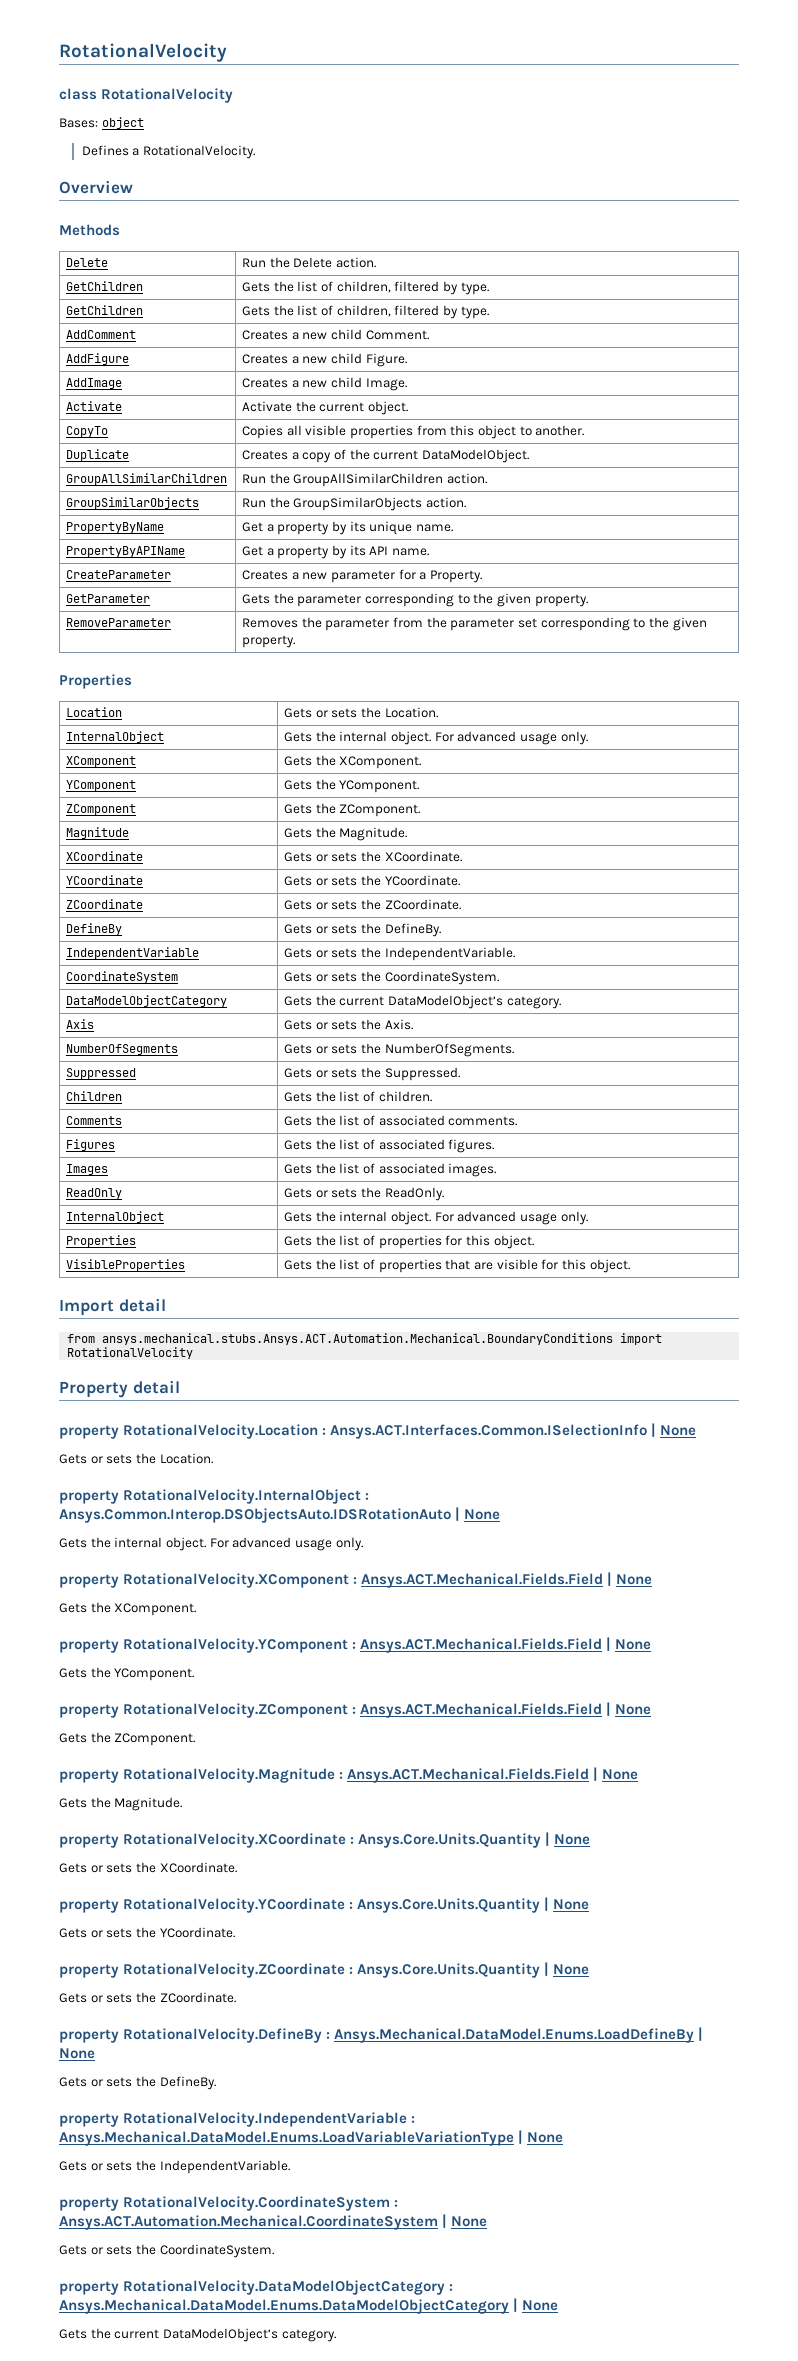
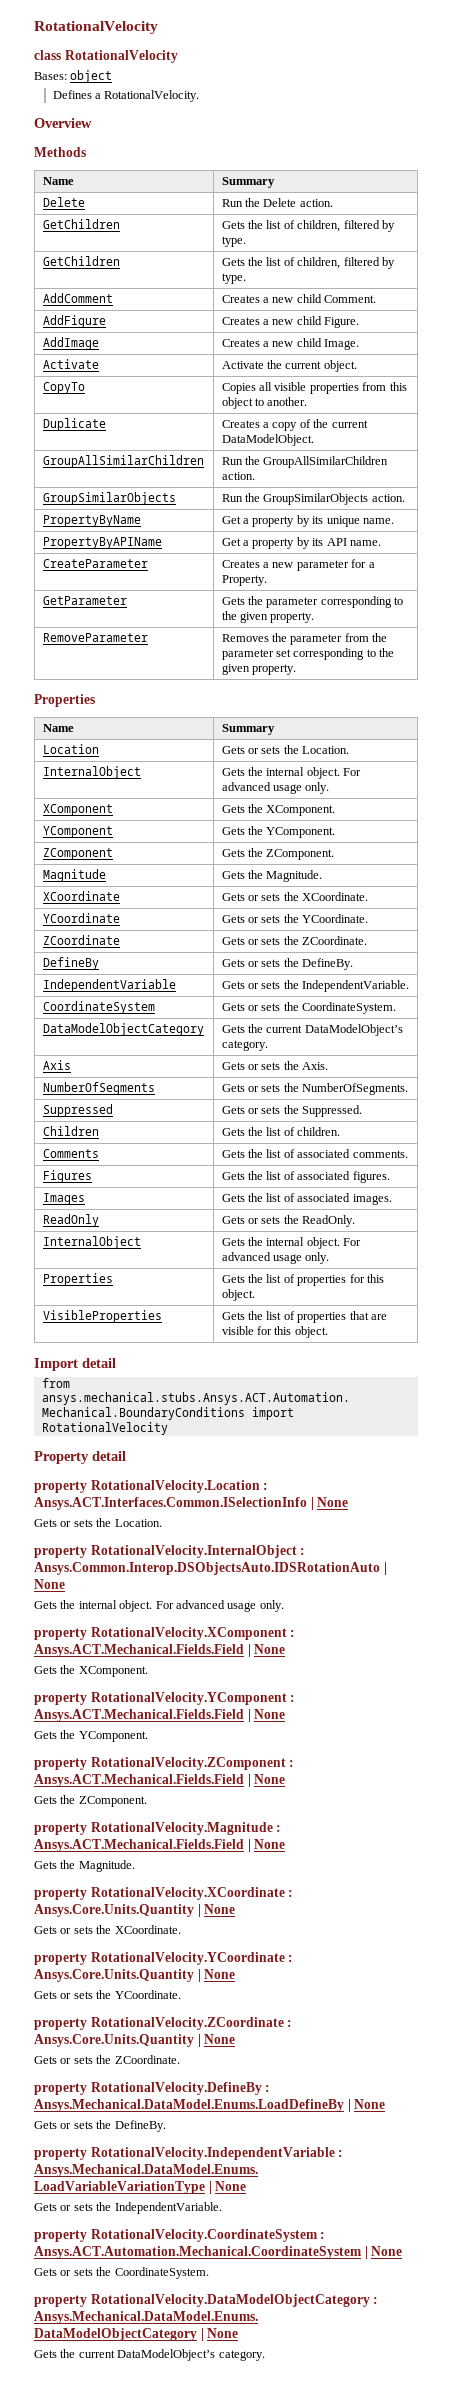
(120, 230) none -> [42,177,74,185] [221,177,275,188] // Name | Summary
(132, 681) none -> [42,724,74,732] [221,724,275,735] // Name | Summary

